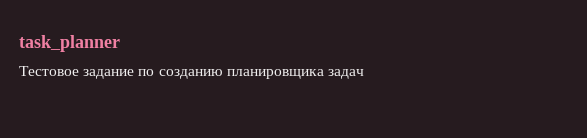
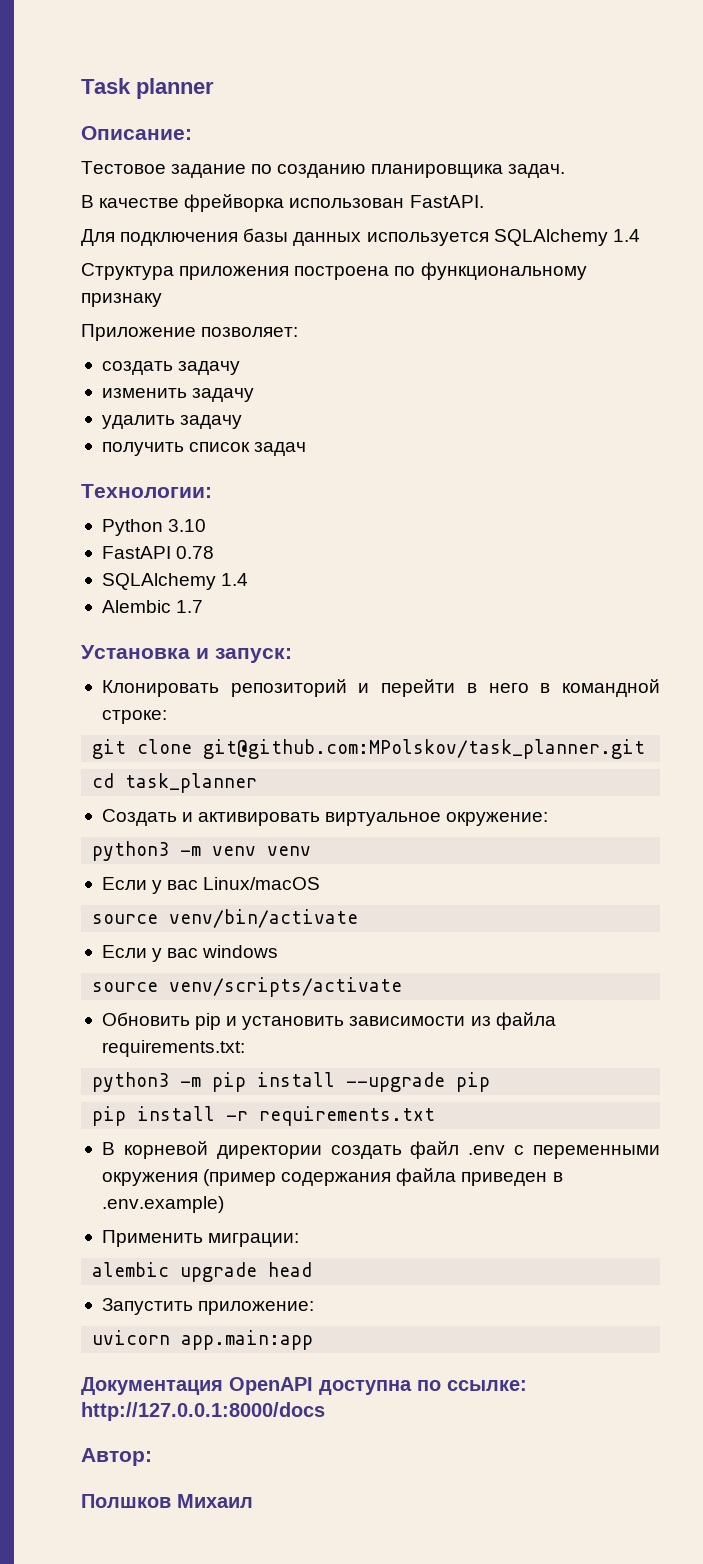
[19,35,120,52] task_planner -> [81,78,214,99] [81,126,192,140] Task planner // Описание:
[327,69,364,79] задач -> [507,164,565,178] [81,194,484,212] [81,228,640,246] [81,262,587,280] [81,293,162,307] [81,324,299,341] [101,361,241,375] [101,388,255,402] [101,415,243,429] [101,442,307,456] [81,484,212,498] [101,519,207,536] [101,546,215,559] [101,573,249,590] [101,600,204,613] [81,645,292,663] [101,679,661,697] [101,710,167,724] [92,739,646,759] [92,773,258,793] [101,809,549,826] [92,841,312,861] [101,877,321,894] [92,909,359,928] [101,945,279,962] [92,977,403,997] [101,1012,556,1030] [101,1040,245,1057] [92,1072,491,1092] [92,1106,436,1126] [101,1141,660,1159] [101,1168,563,1186] [101,1196,224,1213] [101,1230,300,1247] [92,1262,313,1282] [101,1298,315,1315] [92,1330,314,1350] [81,1377,527,1395] [81,1402,325,1421] [81,1448,152,1466] [81,1494,253,1508] задач. // В качестве фрейворка использован FastAPI. // Для подключения базы данных используется SQLAlchemy 1.4 // Структура приложения построена по функциональному признаку // Приложение позволяет: // создать задачу // изменить задачу // удалить задачу // получить список задач // Технологии: // Python 3.10 // FastAPI 0.78 // SQLAlchemy 1.4 // Alembic 1.7 // Установка и запуск: // Клонировать репозиторий и перейти в него в командной строке: // git clone git@github.com:MPolskov/task_planner.git // cd task_planner // Cоздать и активировать виртуальное окружение: // python3 -m venv venv // Если у вас Linux/macOS // source venv/bin/activate // Если у вас windows // source venv/scripts/activate // Обновить pip и установить зависимости из файла requirements.txt: // python3 -m pip install --upgrade pip // pip install -r requirements.txt // В корневой директории создать файл .env с переменными окружения (пример содержания файла приведен в .env.example) // Применить миграции: // alembic upgrade head // Запустить приложение: // uvicorn app.main:app // Документация OpenAPI доступна по ссылке: http://127.0.0.1:8000/docs // Автор: // Полшков Михаил

